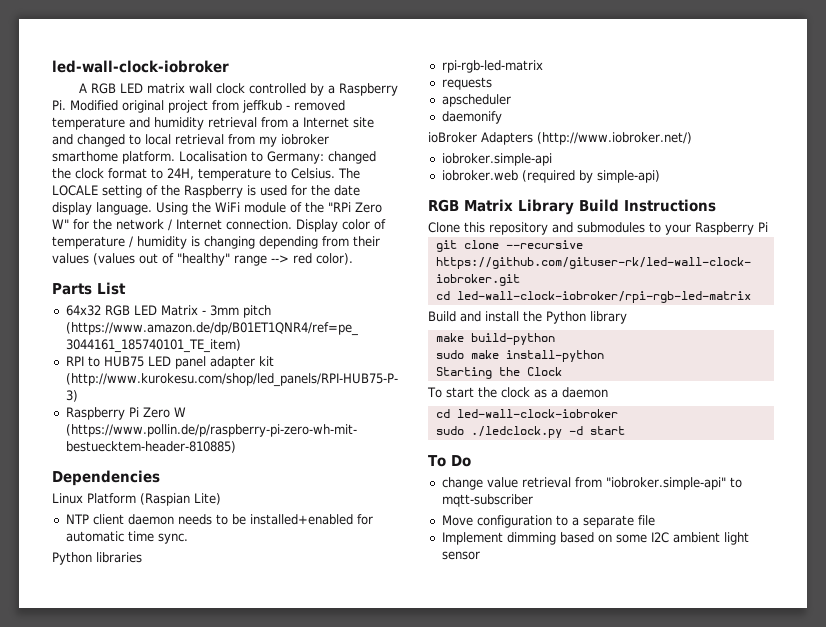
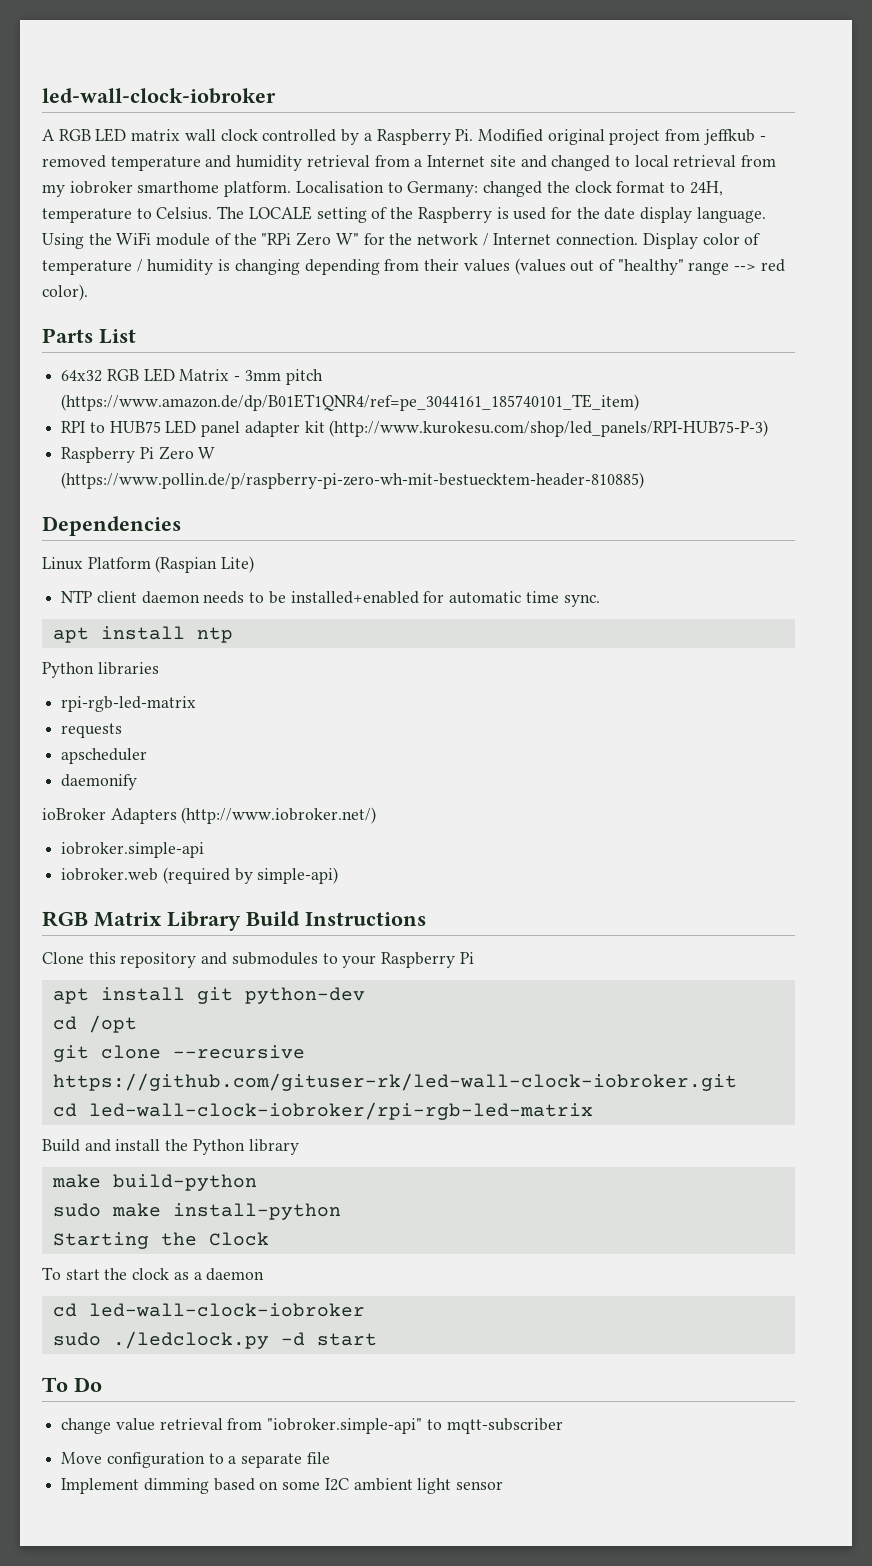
(188, 538) none -> [52,626,233,643] // apt install ntp
(768, 227) none -> [52,987,365,1004] [52,1015,137,1033] // apt install git python-dev // cd /opt

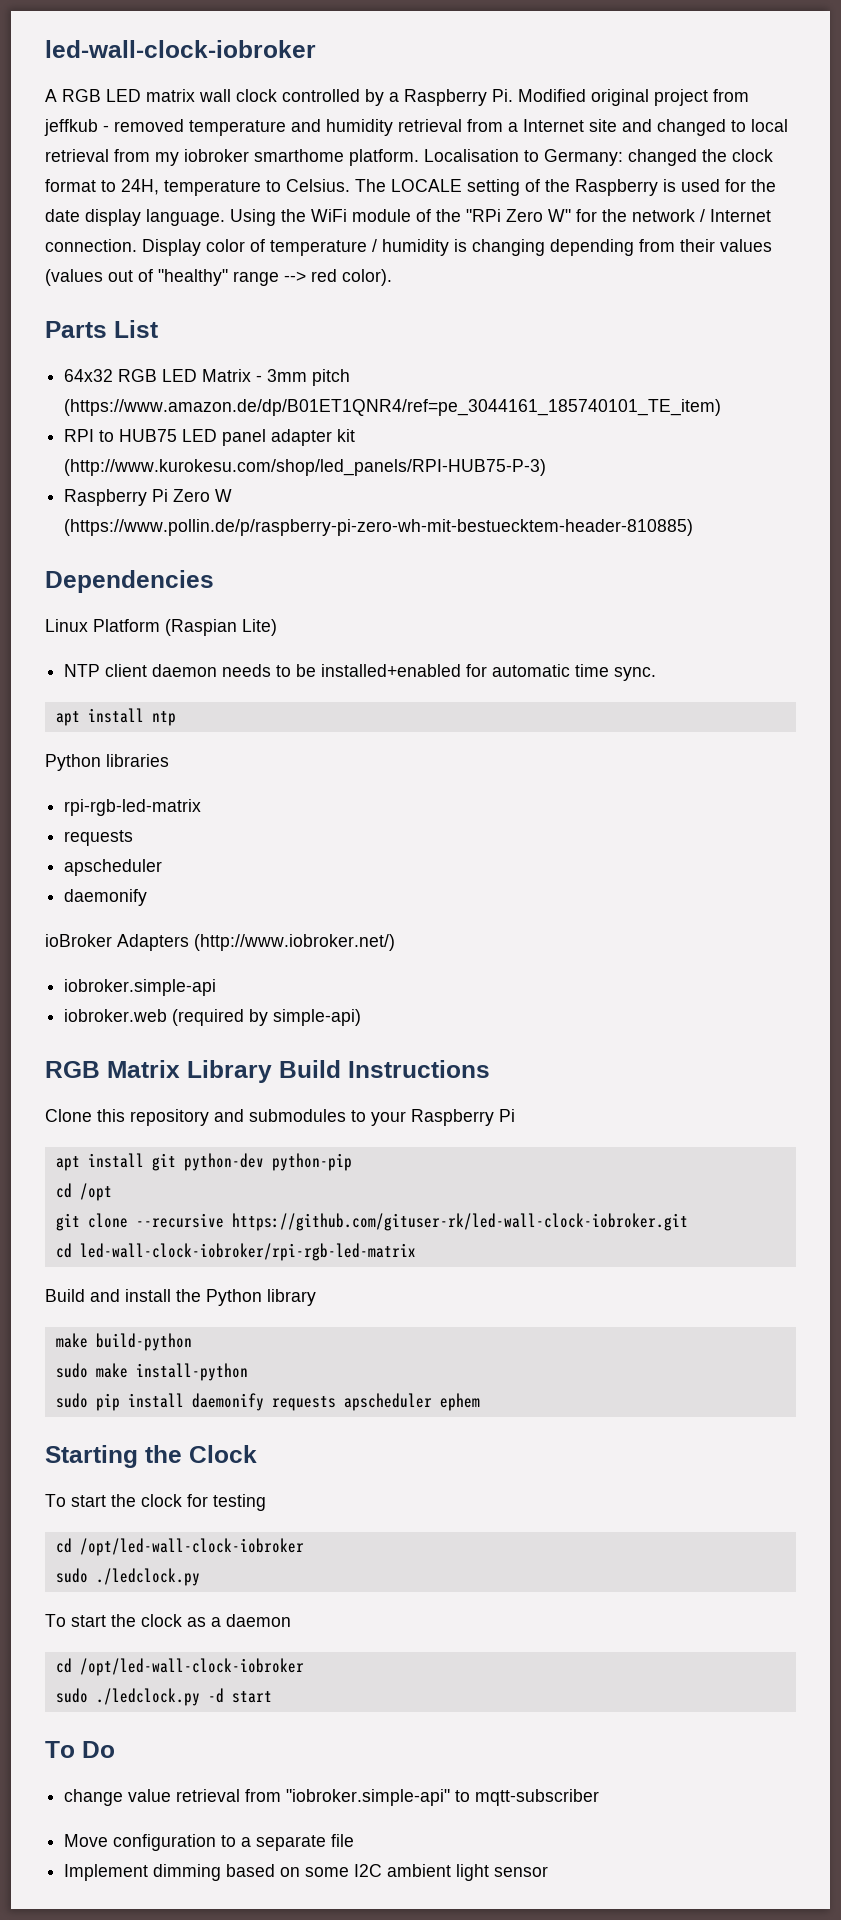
(365, 995) none -> [271,1153,352,1171] python-pip
[52,1232,269,1249] Starting the Clock -> [55,1393,480,1411] [45,1445,257,1468] [45,1494,266,1511] [55,1538,304,1556] [55,1568,200,1586] sudo pip install daemonify requests apscheduler ephem // Starting the Clock // To start the clock for testing // cd /opt/led-wall-clock-iobroker // sudo ./ledclock.py
[88,1303,365,1317] led-wall-clock-iobroker -> [79,1658,304,1676] /opt/led-wall-clock-iobroker

